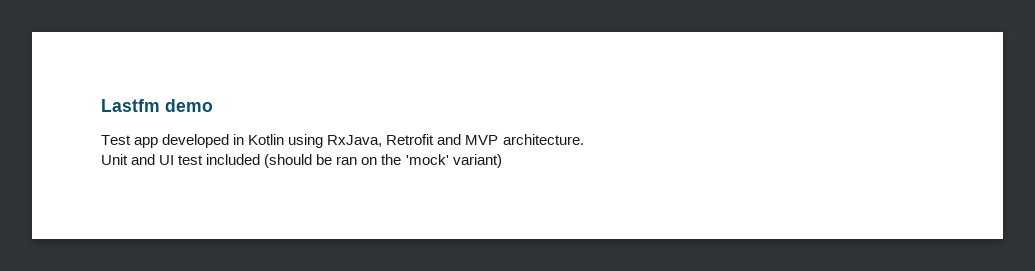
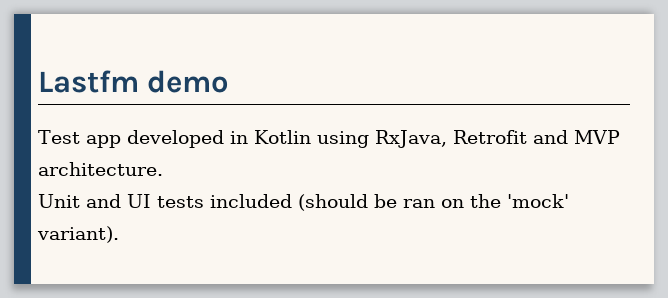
[178,155,204,165] test -> [157,196,204,208] tests
[452,154,502,168] variant) -> [37,226,119,243] variant).

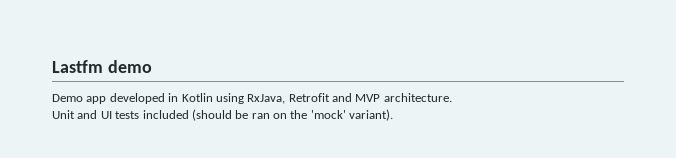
[38,130,80,144] Test -> [52,94,83,102] Demo

